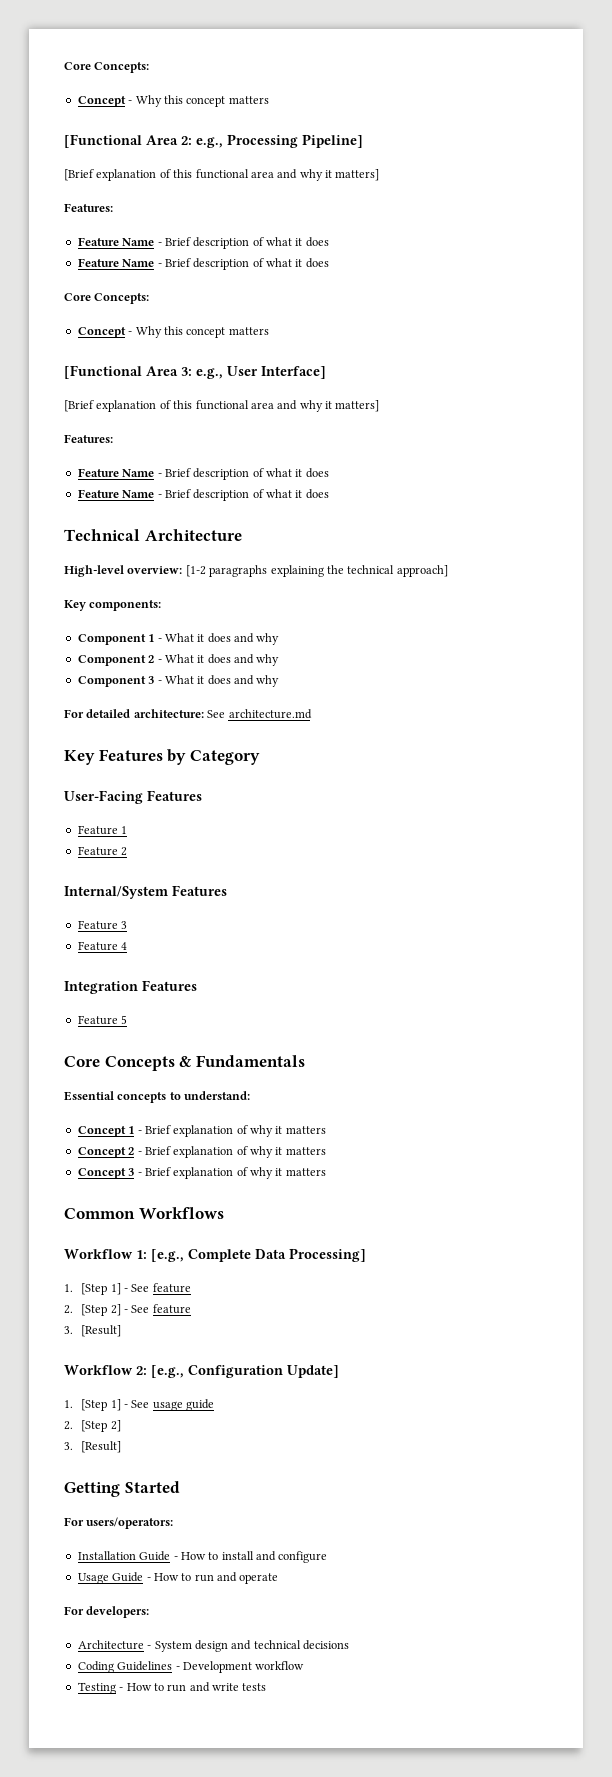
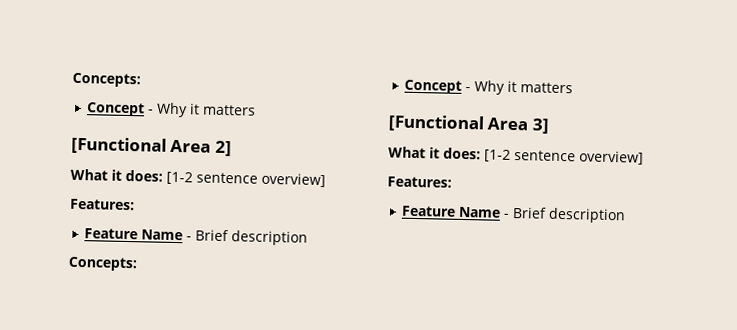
[64,62,150,73] [77,95,269,107] [64,134,363,148] [64,169,380,181] [64,203,113,212] [77,237,329,249] [77,258,329,270] [64,293,150,304] [77,326,269,338] [64,365,326,379] [64,400,380,412] [64,434,113,443] [77,468,329,480] [77,489,329,501] [64,529,242,541] [64,565,448,577] [64,600,162,611] [77,633,280,645] [77,654,280,666] [77,675,280,687] [64,709,312,719] [64,749,260,765] [64,790,202,804] [77,825,128,835] [77,846,128,856] [64,885,227,899] [77,920,128,930] [77,941,128,951] [64,980,197,994] [77,1015,128,1025] [64,1055,305,1071] [64,1091,251,1103] [77,1125,326,1137] [77,1146,326,1158] [77,1167,326,1179] [64,1207,224,1219] [64,1248,366,1262] [64,1283,191,1295] [64,1304,191,1316] [64,1325,122,1337] [64,1365,339,1378] [64,1399,215,1411] [64,1420,121,1432] [64,1441,122,1453] [64,1481,180,1497] [64,1517,174,1529] [77,1551,328,1563] [77,1572,279,1584] [64,1606,150,1618] [77,1640,349,1652] [77,1661,305,1673] [77,1682,267,1694] Core Concepts: // Concept - Why this concept matters // [Functional Area 2: e.g., Processing Pipeline] // [Brief explanation of this functional area and why it matters] // Features: // Feature Name - Brief description of what it does // Feature Name - Brief description of what it does // Core Concepts: // Concept - Why this concept matters // [Functional Area 3: e.g., User Interface] // [Brief explanation of this functional area and why it matters] // Features: // Feature Name - Brief description of what it does // Feature Name - Brief description of what it does // Technical Architecture // High-level overview: [1-2 paragraphs explaining the technical approach] // Key components: // Component 1 - What it does and why // Component 2 - What it does and why // Component 3 - What it does and why // For detailed architecture: See architecture.md // Key Features by Category // User-Facing Features // Feature 1 // Feature 2 // Internal/System Features // Feature 3 // Feature 4 // Integration Features // Feature 5 // Core Concepts & Fundamentals // Essential concepts to understand: // Concept 1 - Brief explanation of why it matters // Concept 2 - Brief explanation of why it matters // Concept 3 - Brief explanation of why it matters // Common Workflows // Workflow 1: [e.g., Complete Data Processing] // 1. [Step 1] - See feature // 2. [Step 2] - See feature // 3. [Result] // Workflow 2: [e.g., Configuration Update] // 1. [Step 1] - See usage guide // 2. [Step 2] // 3. [Result] // Getting Started // For users/operators: // Installation Guide - How to install and configure // Usage Guide - How to run and operate // For developers: // Architecture - System design and technical decisions // Coding Guidelines - Development workflow // Testing - How to run and write tests -> [72,72,141,88] [86,102,257,118] [71,136,232,157] [70,168,326,188] [70,198,135,211] [84,228,309,246] [68,256,138,272] [404,79,574,95] [388,114,549,134] [388,146,644,165] [387,176,452,188] [401,205,627,224] Concepts: // Concept - Why it matters // [Functional Area 2] // What it does: [1-2 sentence overview] // Features: // Feature Name - Brief description // Concepts: // Concept - Why it matters // [Functional Area 3] // What it does: [1-2 sentence overview] // Features: // Feature Name - Brief description

